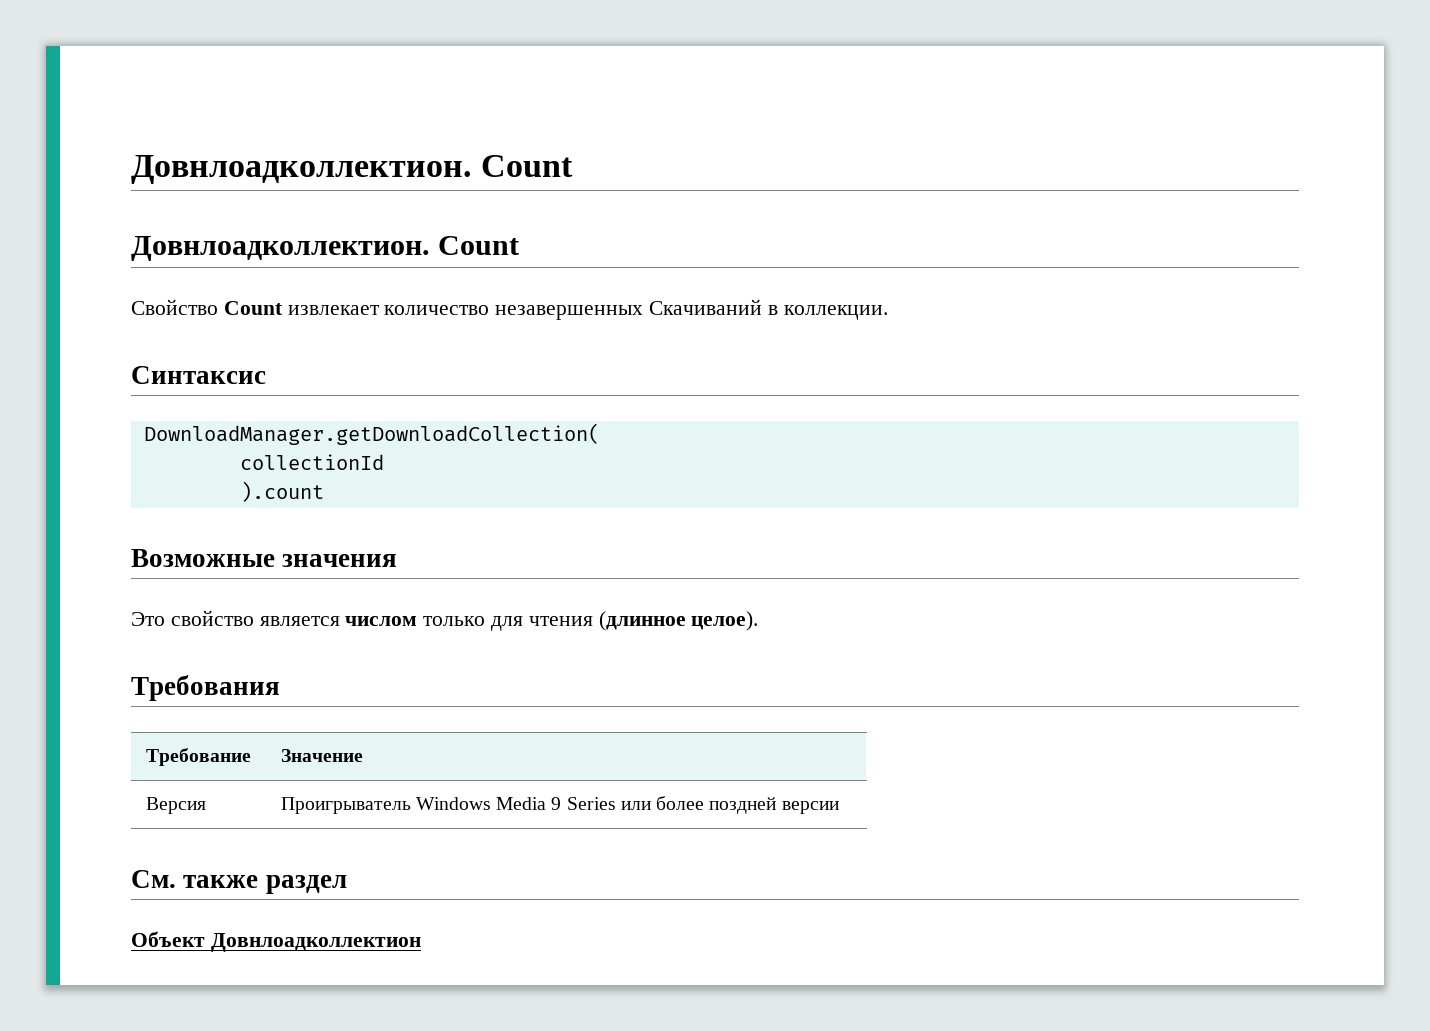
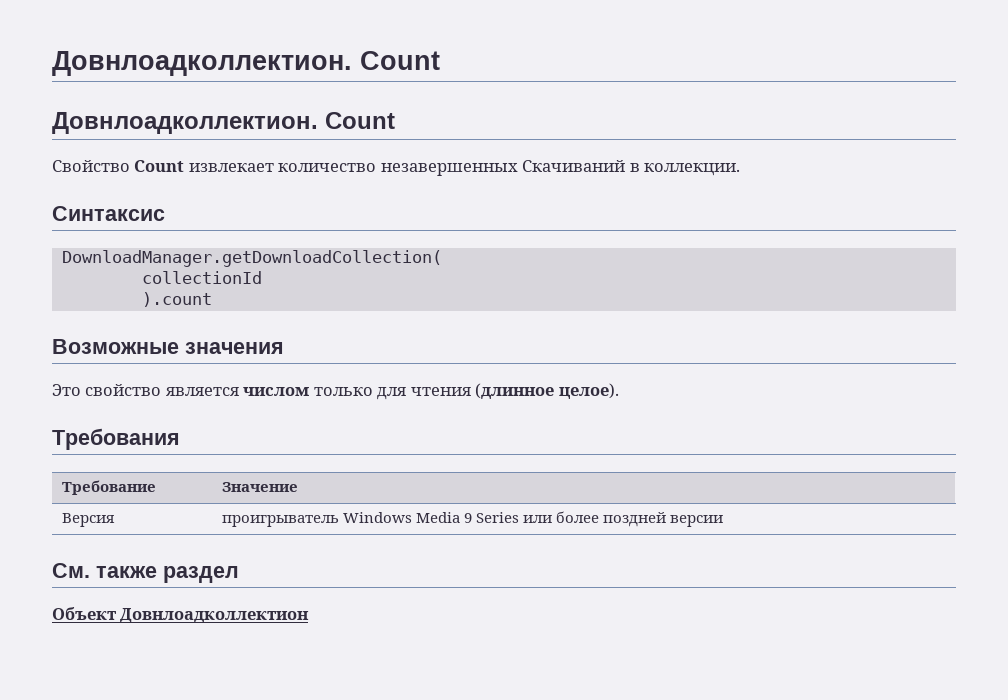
[280,797,411,814] Проигрыватель -> [221,515,339,527] проигрыватель

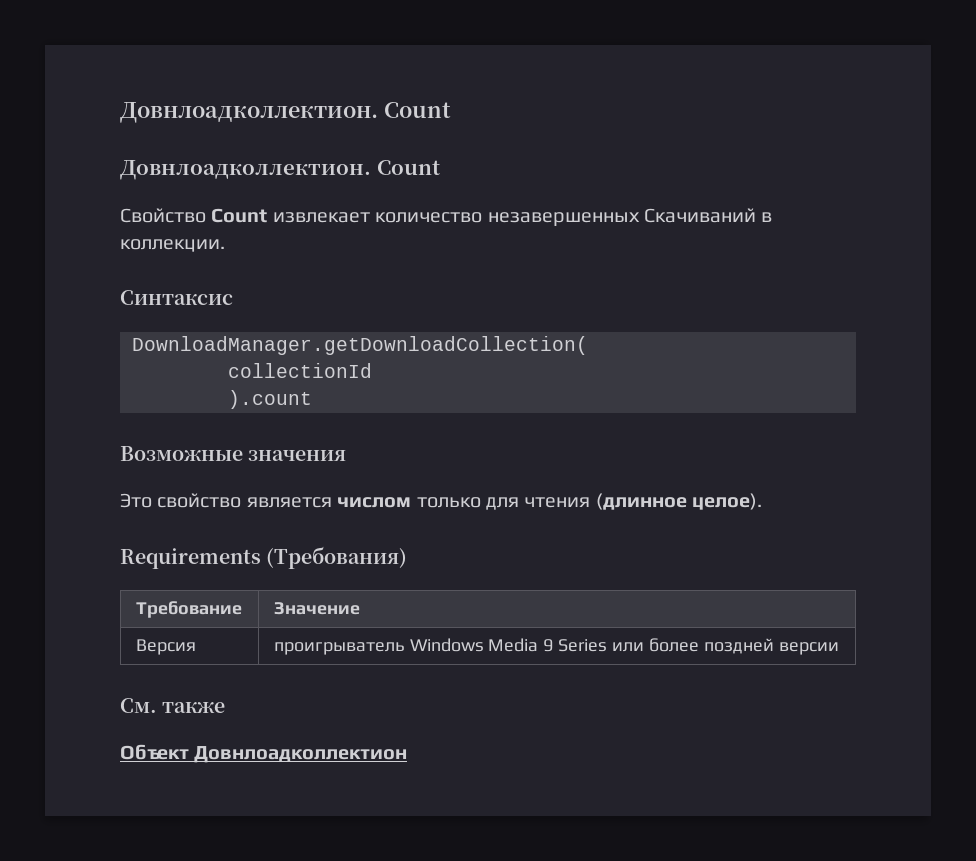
[52,428,180,450] Требования -> [120,546,408,569] Requirements (Требования)
[163,566,239,583] раздел -> (226, 707) none

